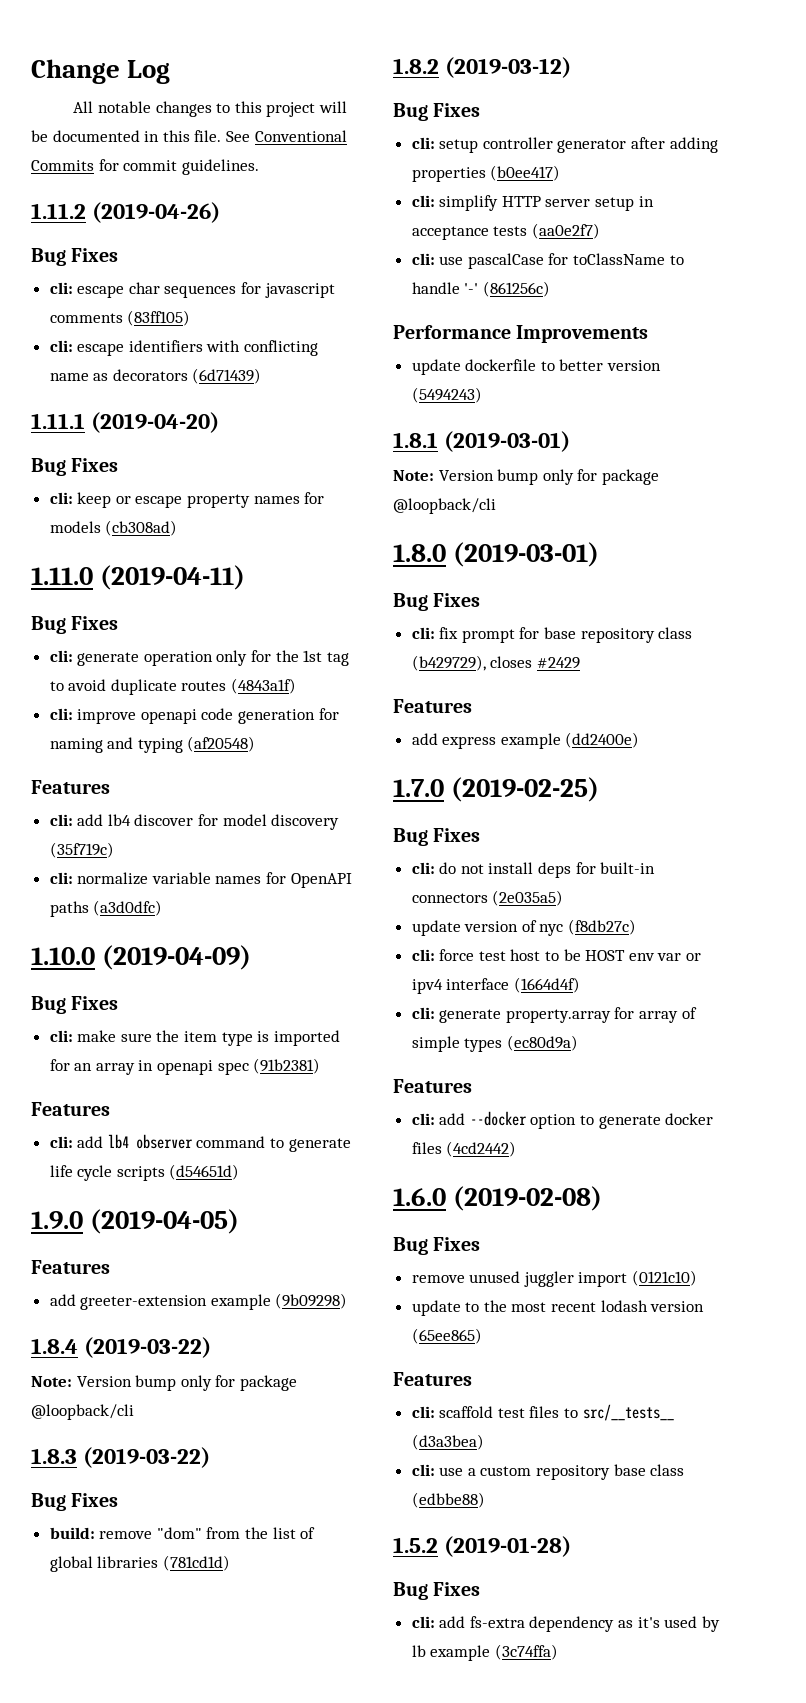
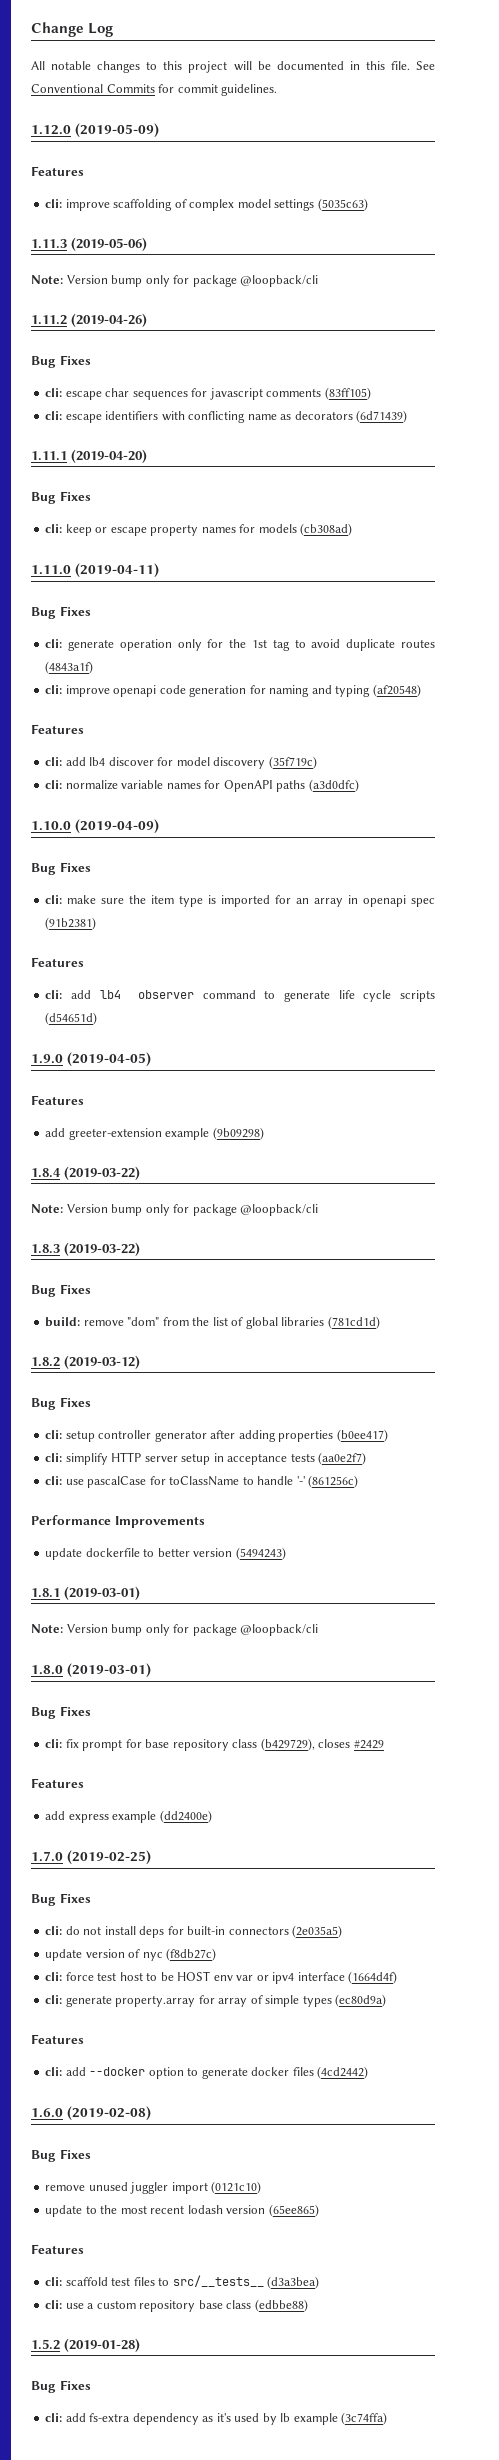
(259, 167) none -> [31,123,160,138] [31,166,84,176] [45,198,368,211] [31,237,147,251] [31,275,319,287] // 1.12.0 (2019-05-09) // Features // cli: improve scaffolding of complex model settings (5035c63) // 1.11.3 (2019-05-06) // Note: Version bump only for package @loopback/cli

